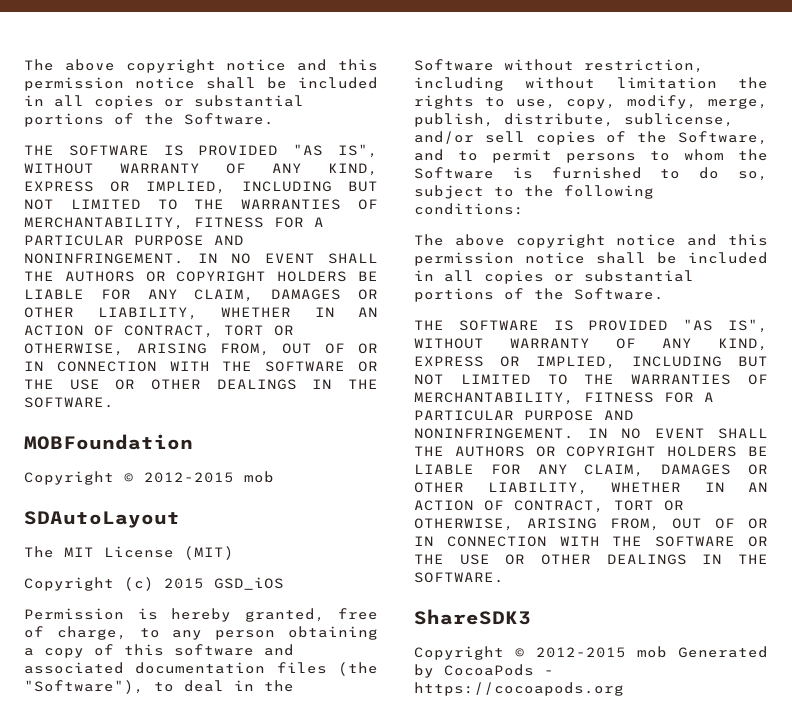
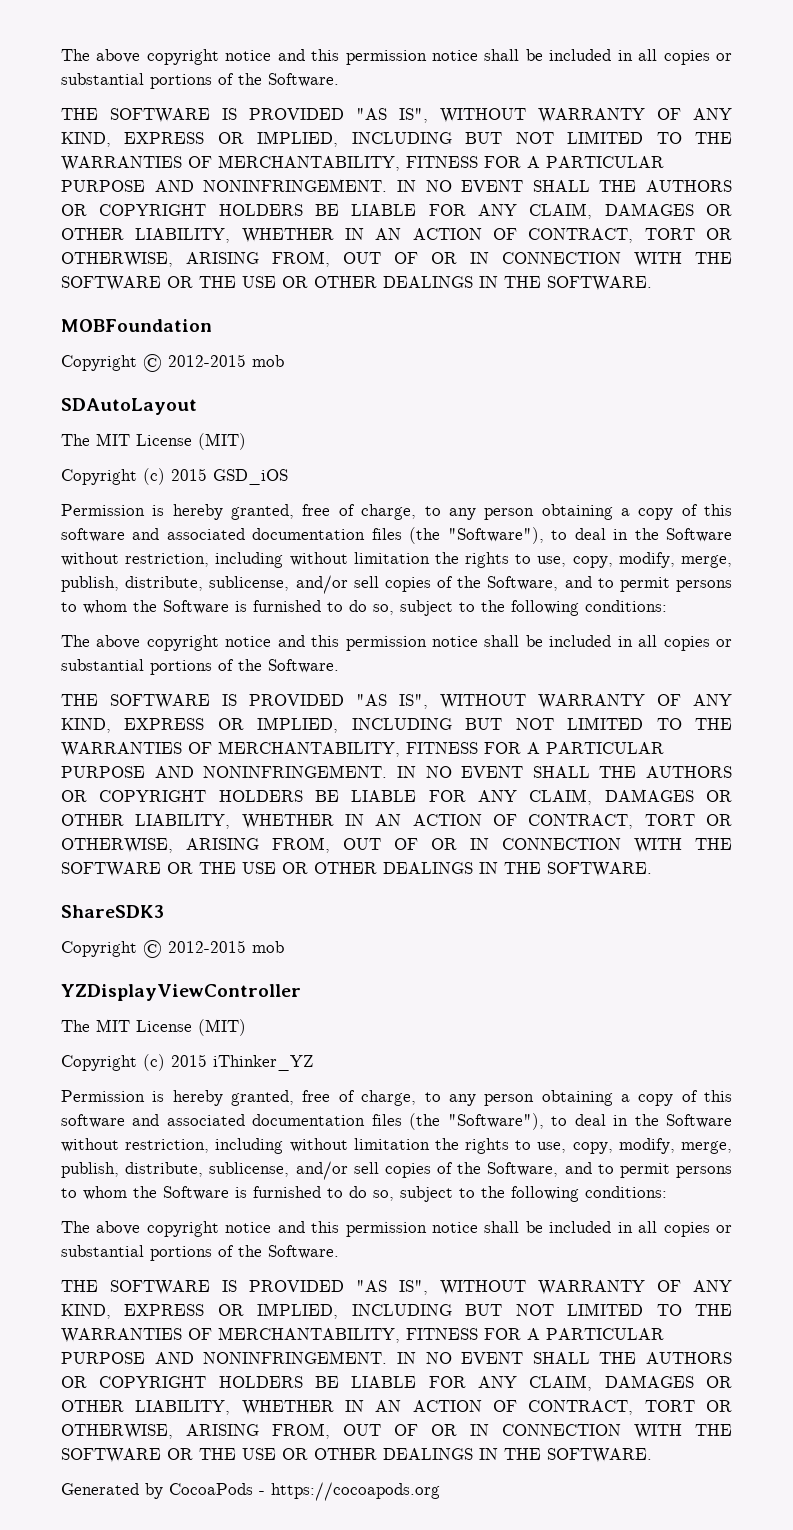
(667, 652) none -> [61,984,301,1001] [61,1019,246,1036] [61,1054,313,1071] [61,1090,732,1106] [61,1113,733,1130] [61,1138,732,1154] [61,1161,732,1180] [61,1186,667,1202] [61,1221,733,1237] [61,1245,339,1261] [61,1280,732,1295] [61,1303,733,1319] [61,1327,664,1343] [61,1351,732,1364] [61,1375,732,1391] [61,1400,732,1415] [61,1423,732,1439] [61,1448,652,1463] // YZDisplayViewController // The MIT License (MIT) // Copyright (c) 2015 iThinker_YZ // Permission is hereby granted, free of charge, to any person obtaining a copy of this software and associated documentation files (the "Software"), to deal in the Software without restriction, including without limitation the rights to use, copy, modify, merge, publish, distribute, sublicense, and/or sell copies of the Software, and to permit persons to whom the Software is furnished to do so, subject to the following conditions: // The above copyright notice and this permission notice shall be included in all copies or substantial portions of the Software. // THE SOFTWARE IS PROVIDED "AS IS", WITHOUT WARRANTY OF ANY KIND, EXPRESS OR IMPLIED, INCLUDING BUT NOT LIMITED TO THE WARRANTIES OF MERCHANTABILITY, FITNESS FOR A PARTICULAR PURPOSE AND NONINFRINGEMENT. IN NO EVENT SHALL THE AUTHORS OR COPYRIGHT HOLDERS BE LIABLE FOR ANY CLAIM, DAMAGES OR OTHER LIABILITY, WHETHER IN AN ACTION OF CONTRACT, TORT OR OTHERWISE, ARISING FROM, OUT OF OR IN CONNECTION WITH THE SOFTWARE OR THE USE OR OTHER DEALINGS IN THE SOFTWARE. //

